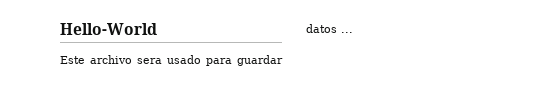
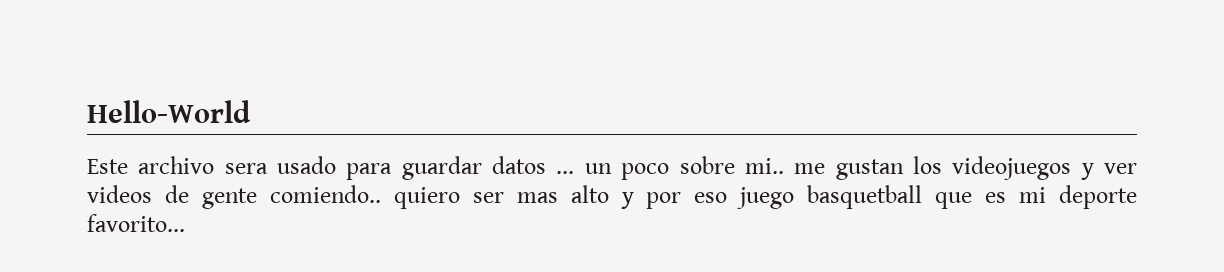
(353, 32) none -> [584,156,1138,180] [87,185,1137,209] [87,214,185,232] un poco sobre mi.. me gustan los videojuegos y ver videos de gente comiendo.. quiero ser mas alto y por eso juego basquetball que es mi deporte favorito...

